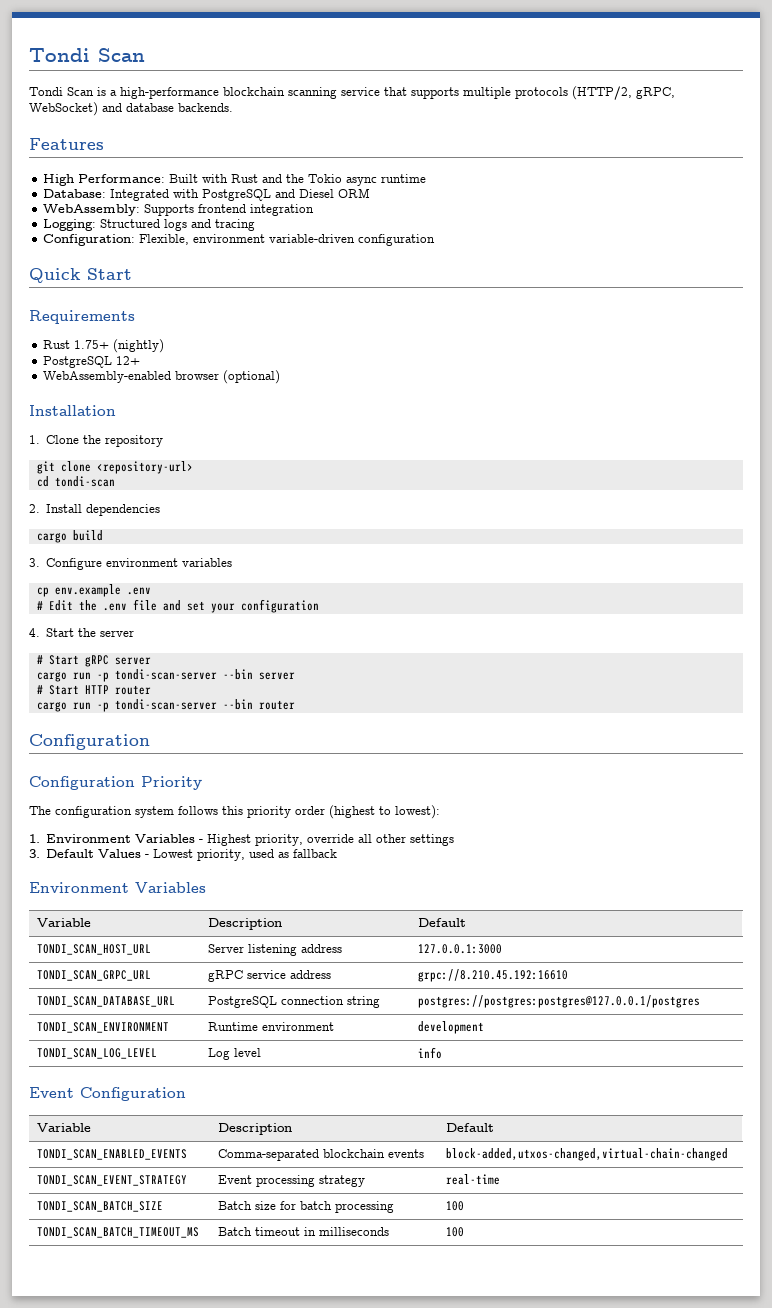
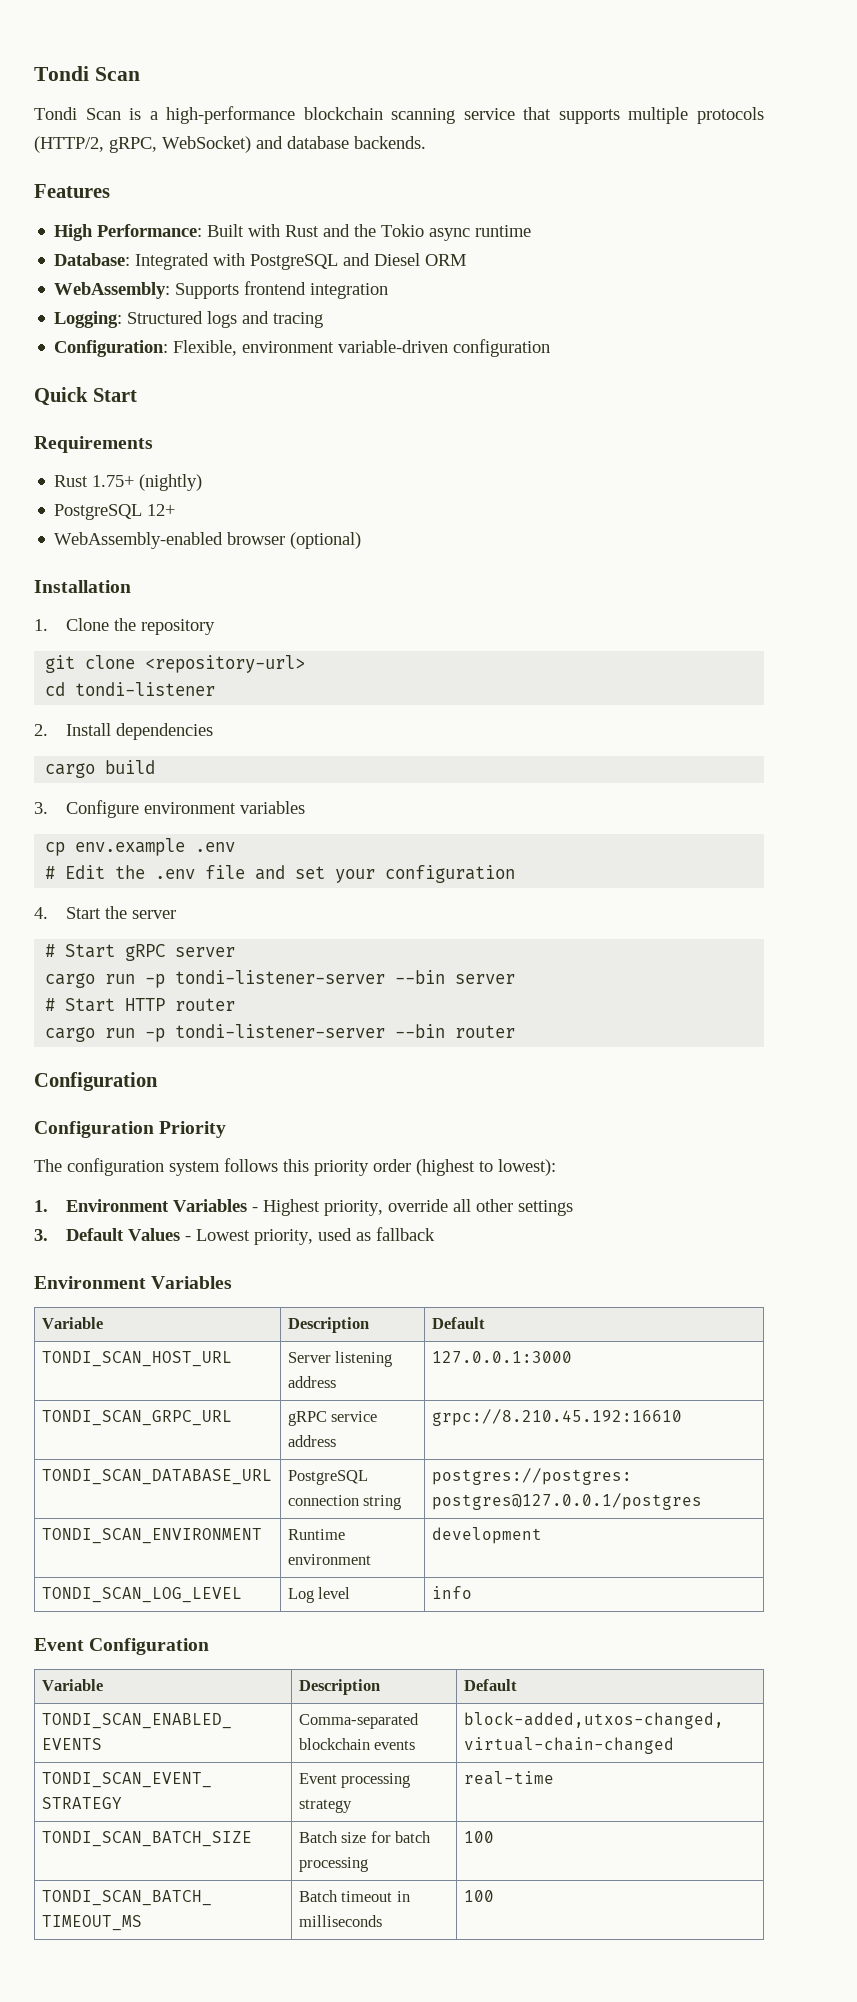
[54,476,115,487] tondi-scan -> [75,682,216,696] tondi-listener
[114,669,217,680] tondi-scan-server -> [175,970,386,984] tondi-listener-server
[114,699,217,710] tondi-scan-server -> [175,1024,386,1038] tondi-listener-server

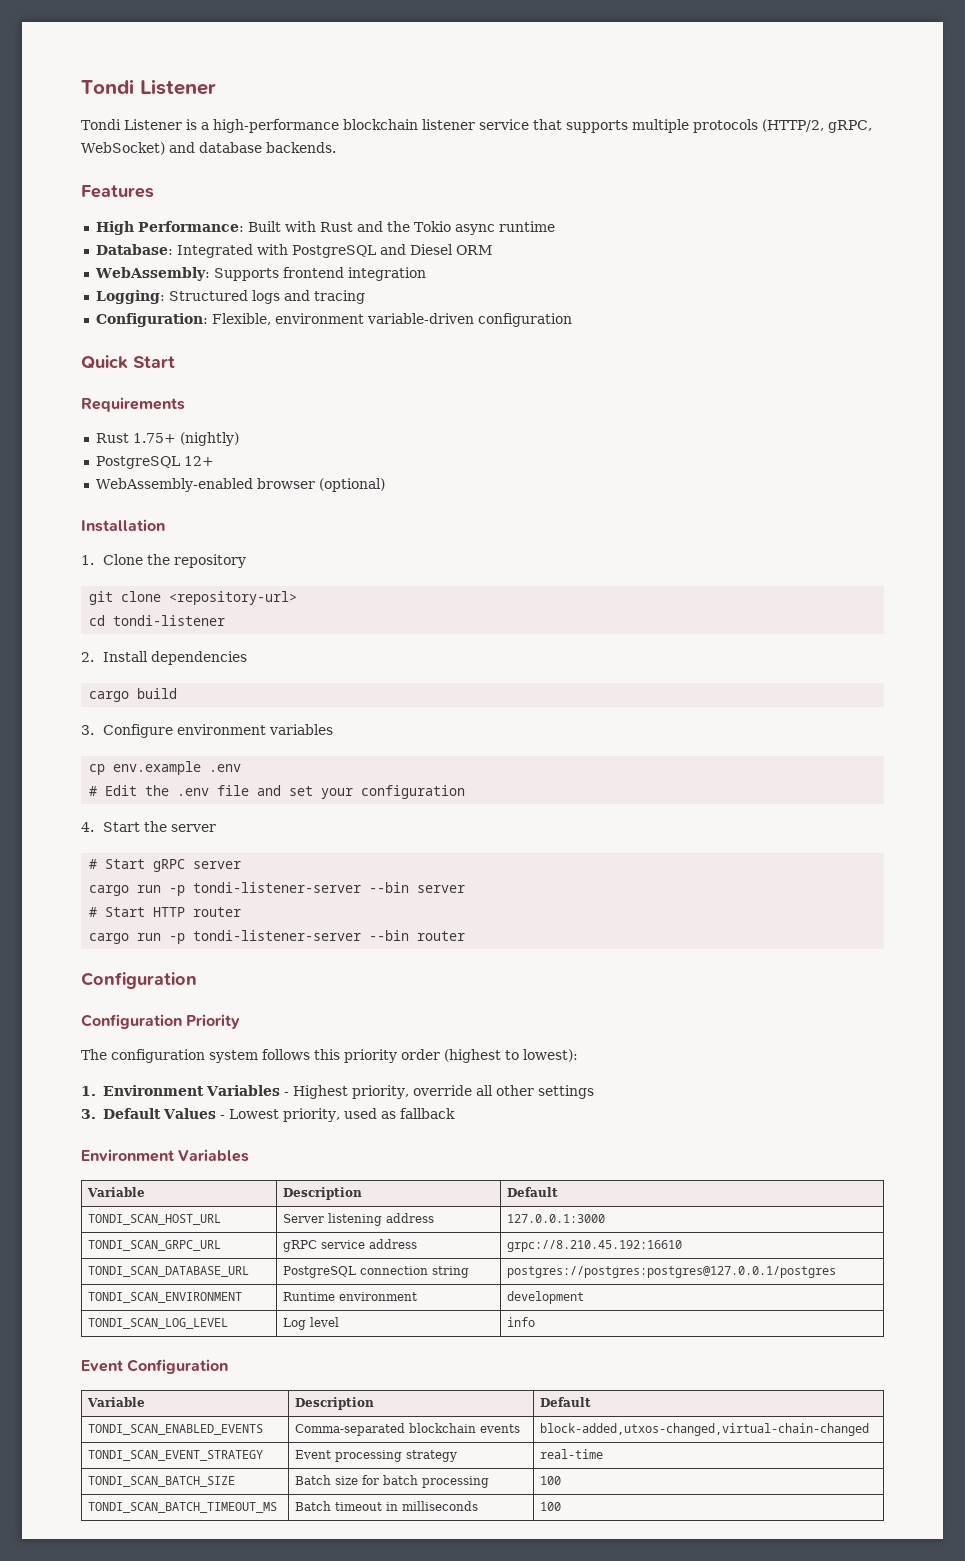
[34,66,140,81] [34,107,121,120] Tondi Scan // Tondi Scan -> [81,79,216,95] [81,119,182,130] Tondi Listener // Tondi Listener
[391,108,456,124] scanning -> [421,119,475,130] listener

